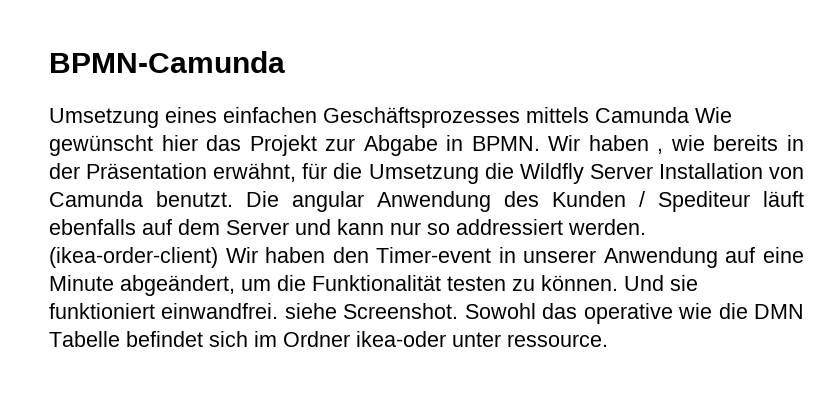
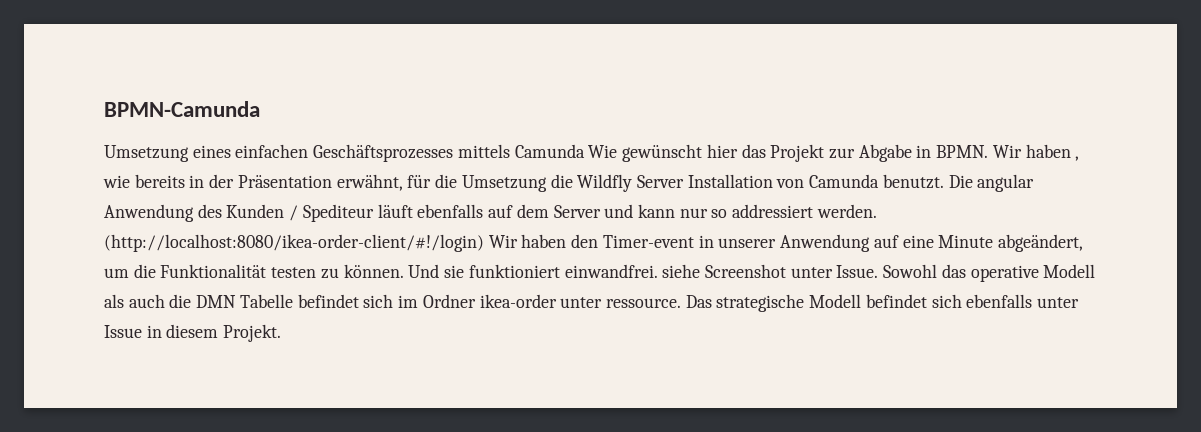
[49,247,218,268] (ikea-order-client) -> [104,234,484,252] (http://localhost:8080/ikea-order-client/#!/login)
[343,303,713,324] Screenshot. Sowohl das operative wie -> [704,264,1096,282] [104,294,165,308] Screenshot unter Issue. Sowohl das operative Modell als auch
[356,331,446,347] ikea-oder -> [479,294,557,308] ikea-order
(608, 340) none -> [685,294,1080,312] [104,324,282,342] Das strategische Modell befindet sich ebenfalls unter Issue in diesem Projekt.

